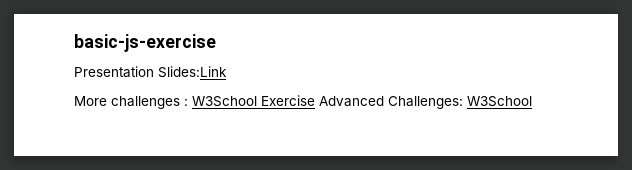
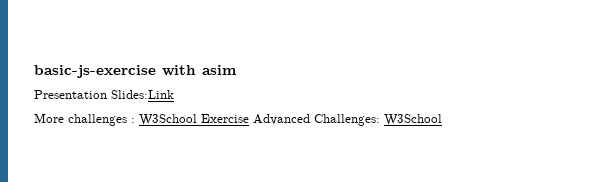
(216, 43) none -> [162,65,237,76] with asim

